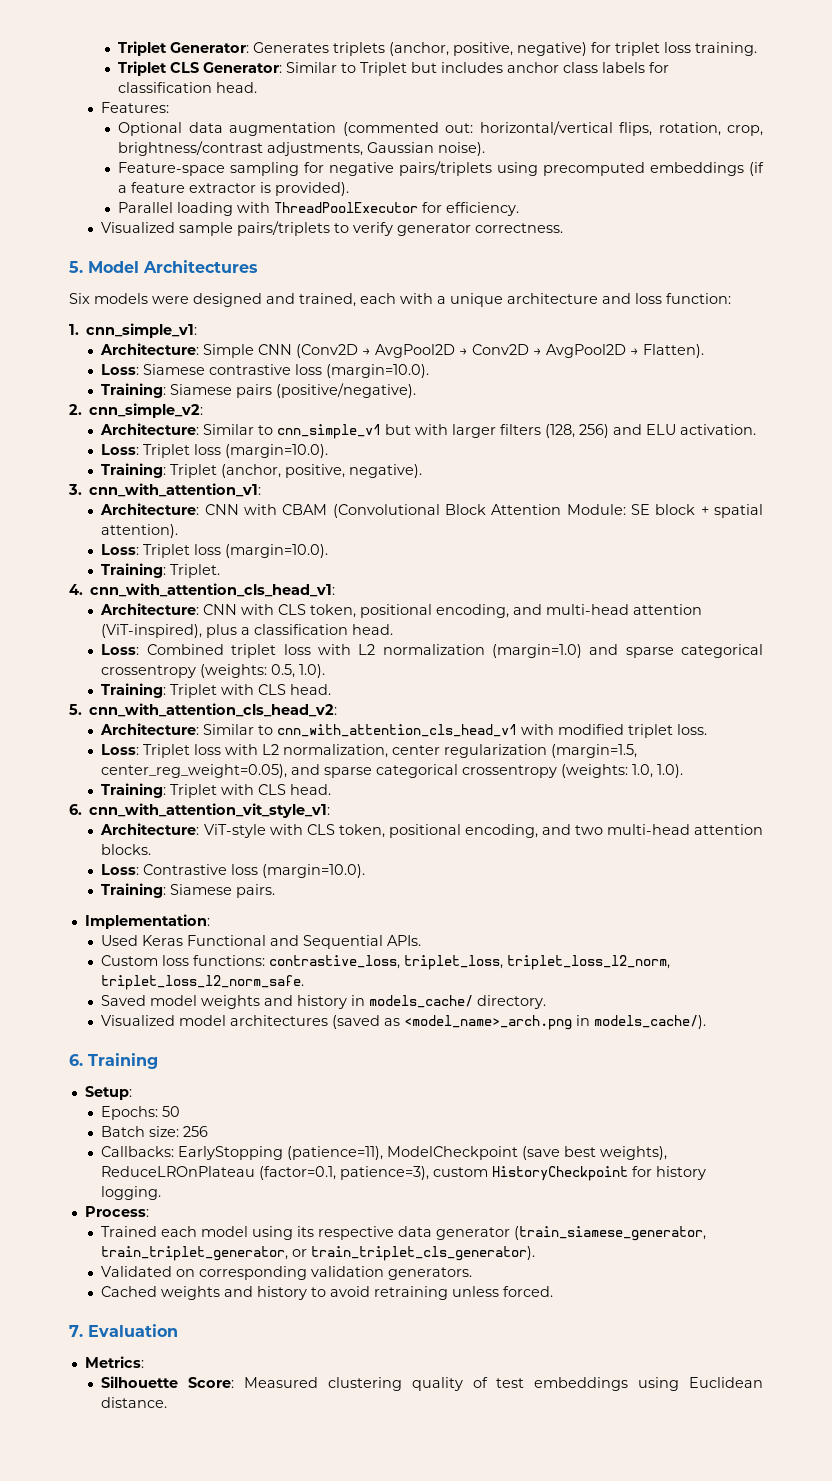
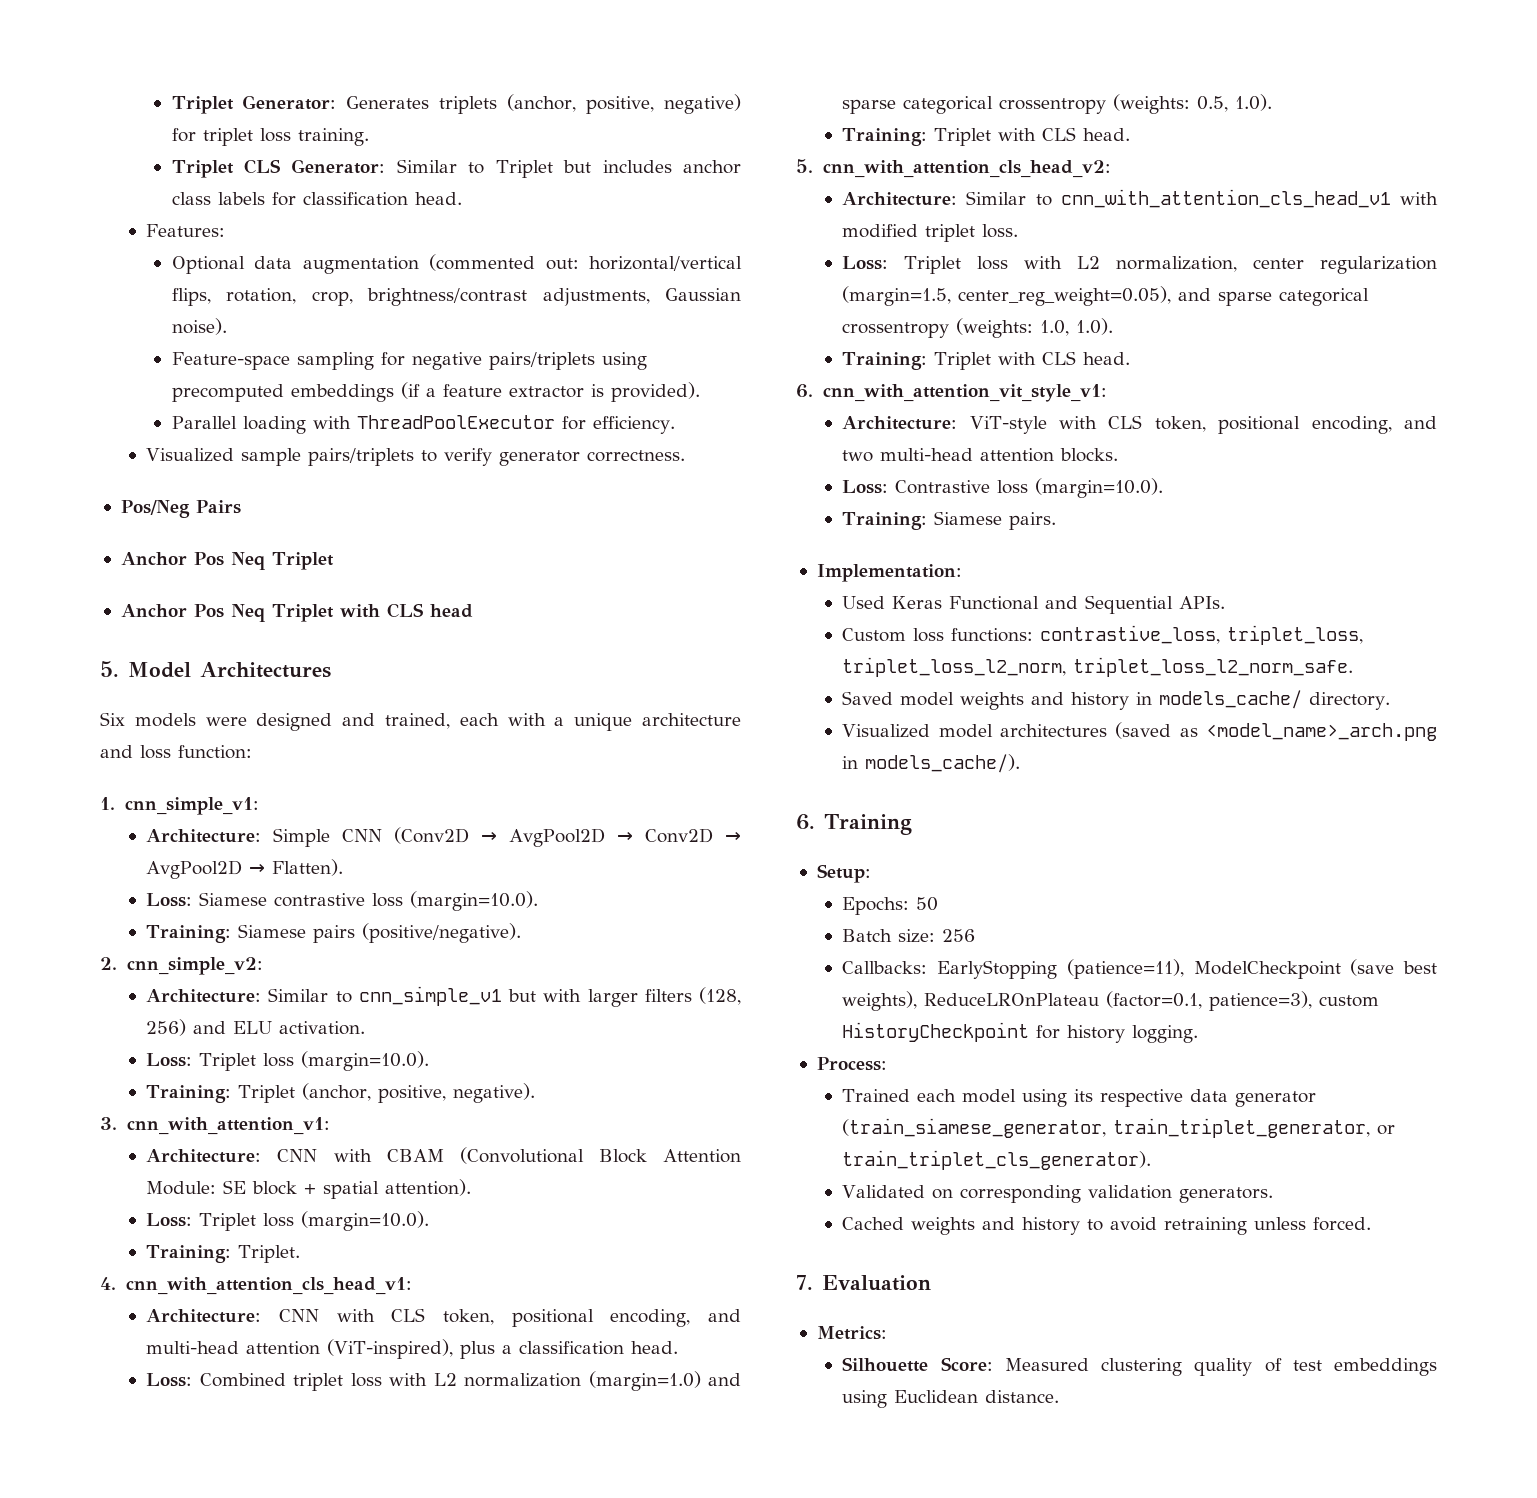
(564, 228) none -> [120,500,241,518] [120,552,334,570] [120,603,473,622] // Pos/Neg Pairs // Anchor Pos Neq Triplet // Anchor Pos Neq Triplet with CLS head

